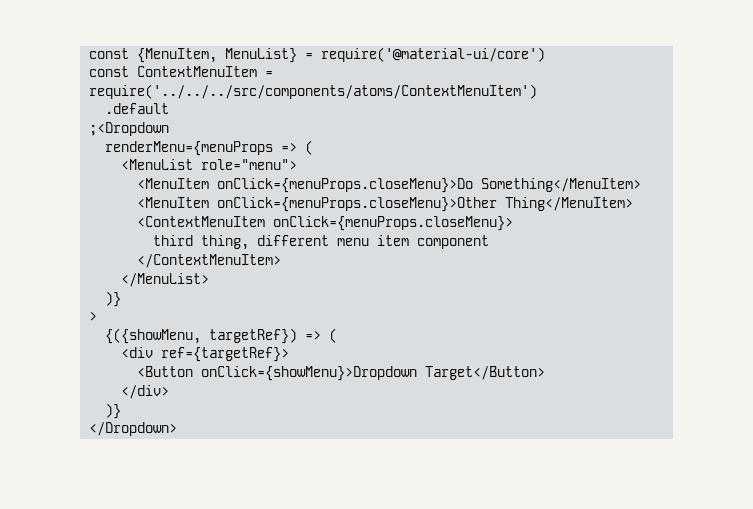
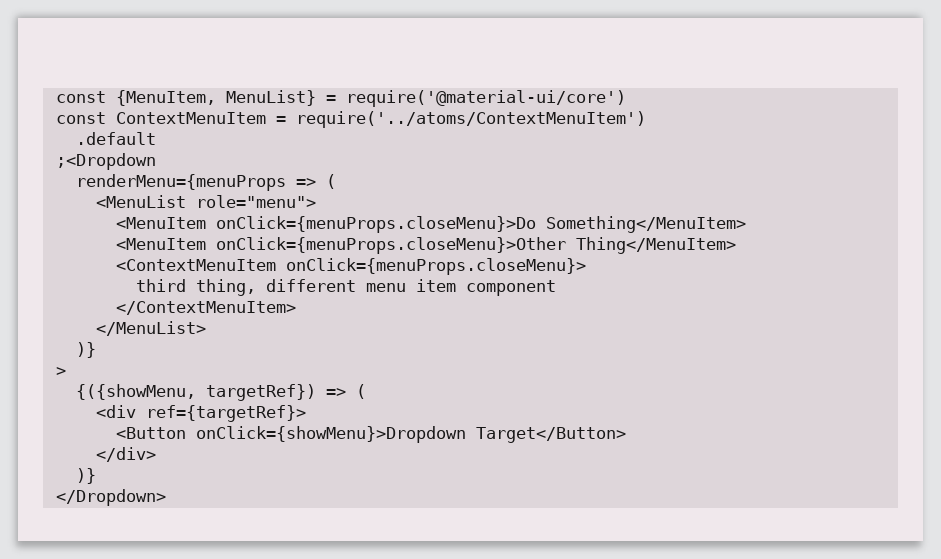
[89,84,538,99] require('../../../src/components/atoms/ContextMenuItem') -> [295,111,646,128] require('../atoms/ContextMenuItem')

